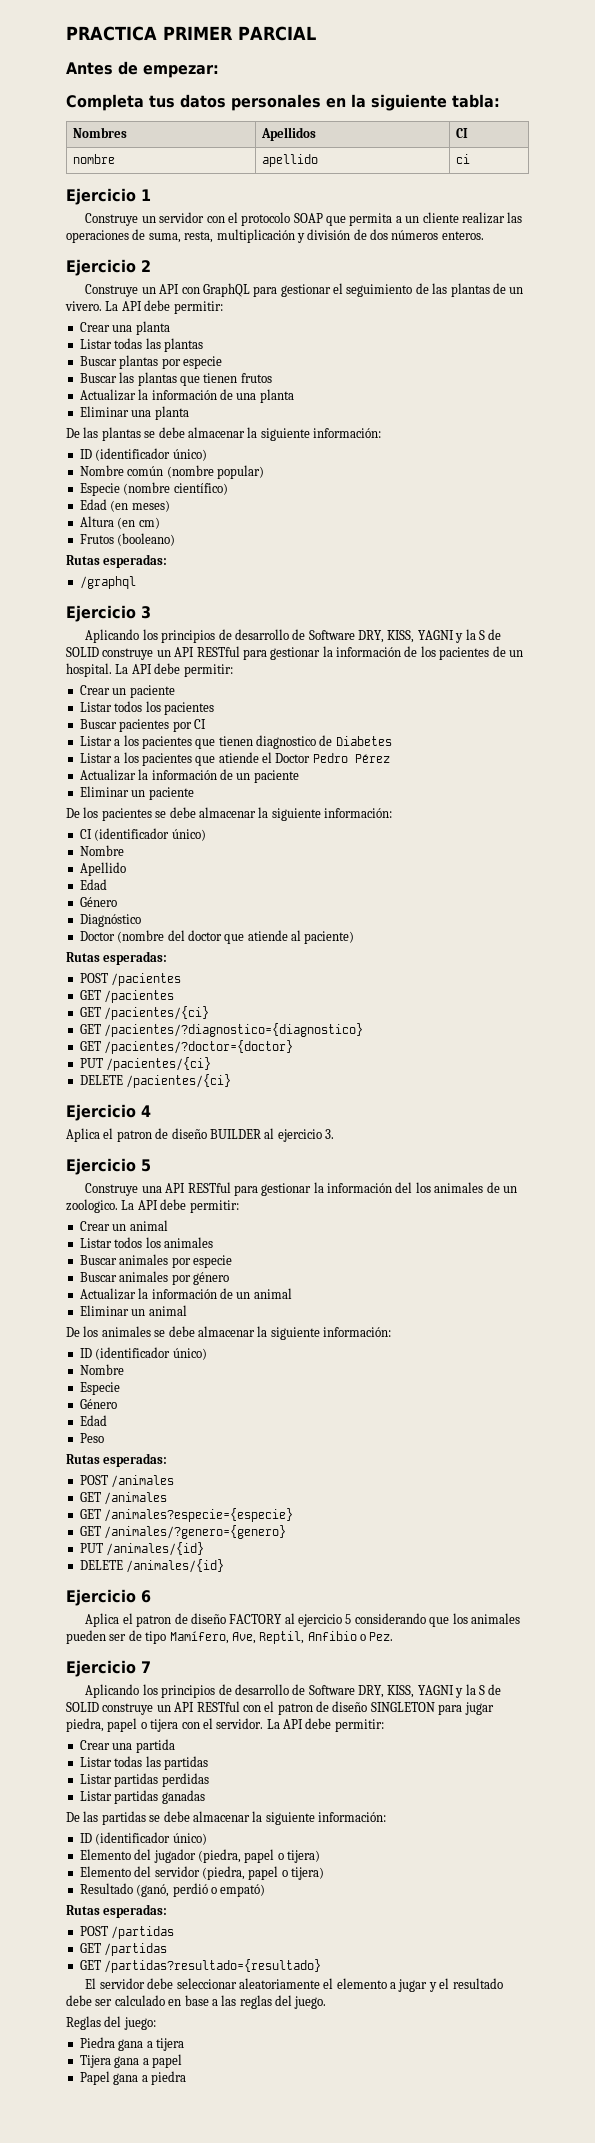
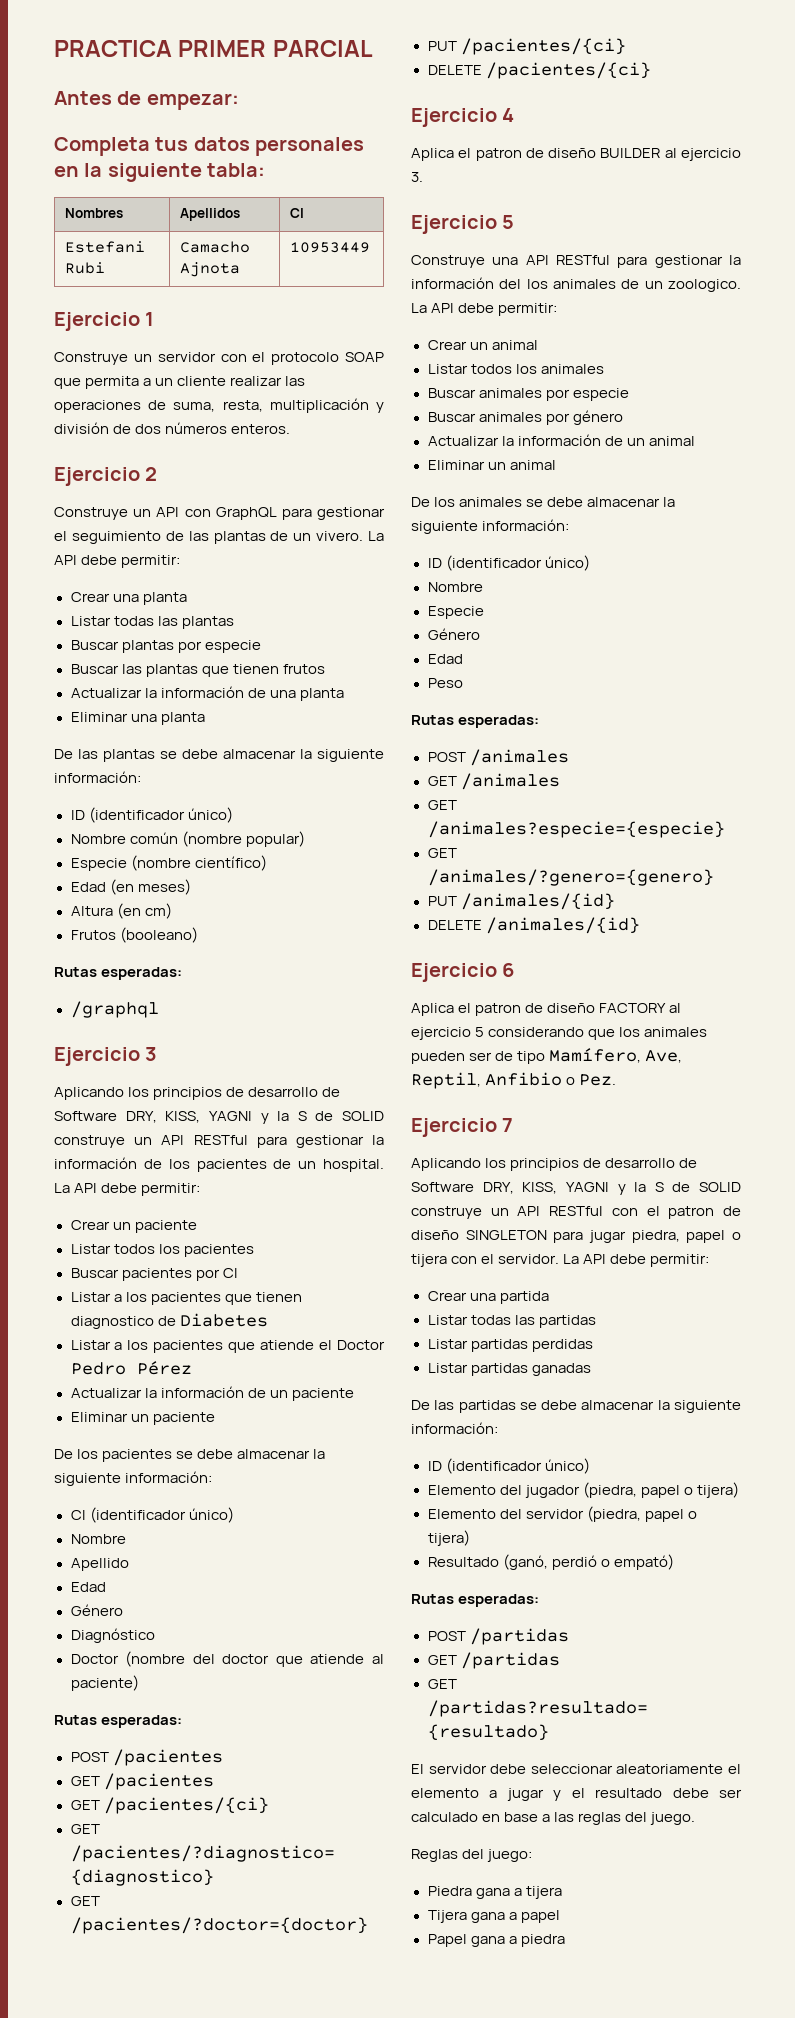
[72,154,115,164] [261,154,318,167] [455,154,470,164] nombre | apellido | ci -> [65,241,146,253] [65,262,106,274] [180,241,251,253] [180,262,241,277] [290,242,371,253] Estefani Rubi | Camacho Ajnota | 10953449

